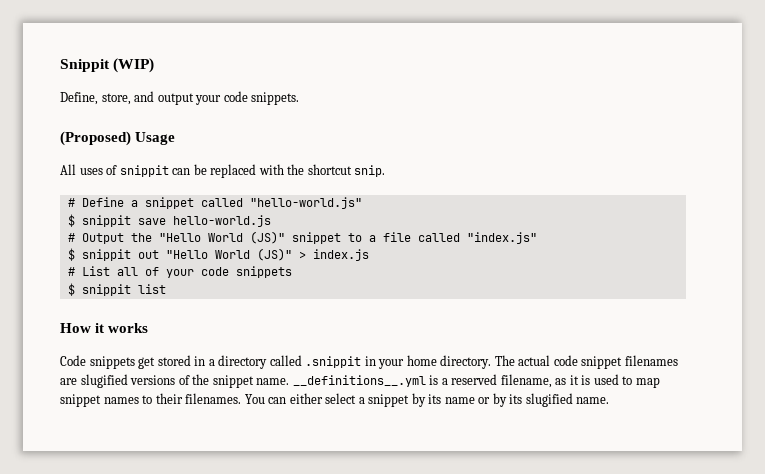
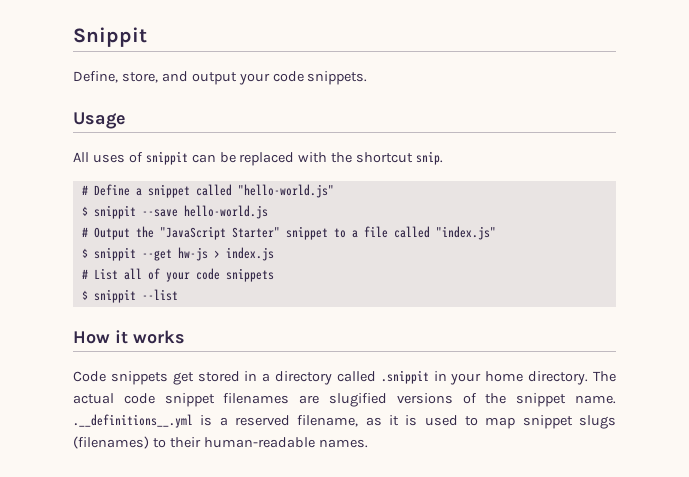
[113,58,155,73] (WIP) -> (147, 37) none
[60,131,131,146] (Proposed) -> (368, 78) none
[137,218,166,225] save -> [141,209,178,217] --save
[158,231,285,244] "Hello World (JS)" -> [159,226,280,240] "JavaScript Starter"
[137,248,292,261] out "Hello World (JS)" -> [141,247,208,261] --get hw-js
[137,284,166,294] list -> [141,289,178,301] --list
[292,375,426,387] __definitions__.yml -> [73,414,193,428] .__definitions__.yml
[103,393,610,407] names to their filenames. You can either select a snippet by its name or by its slugified name. -> [578,415,616,429] [73,436,368,449] slugs (filenames) to their human-readable names.

